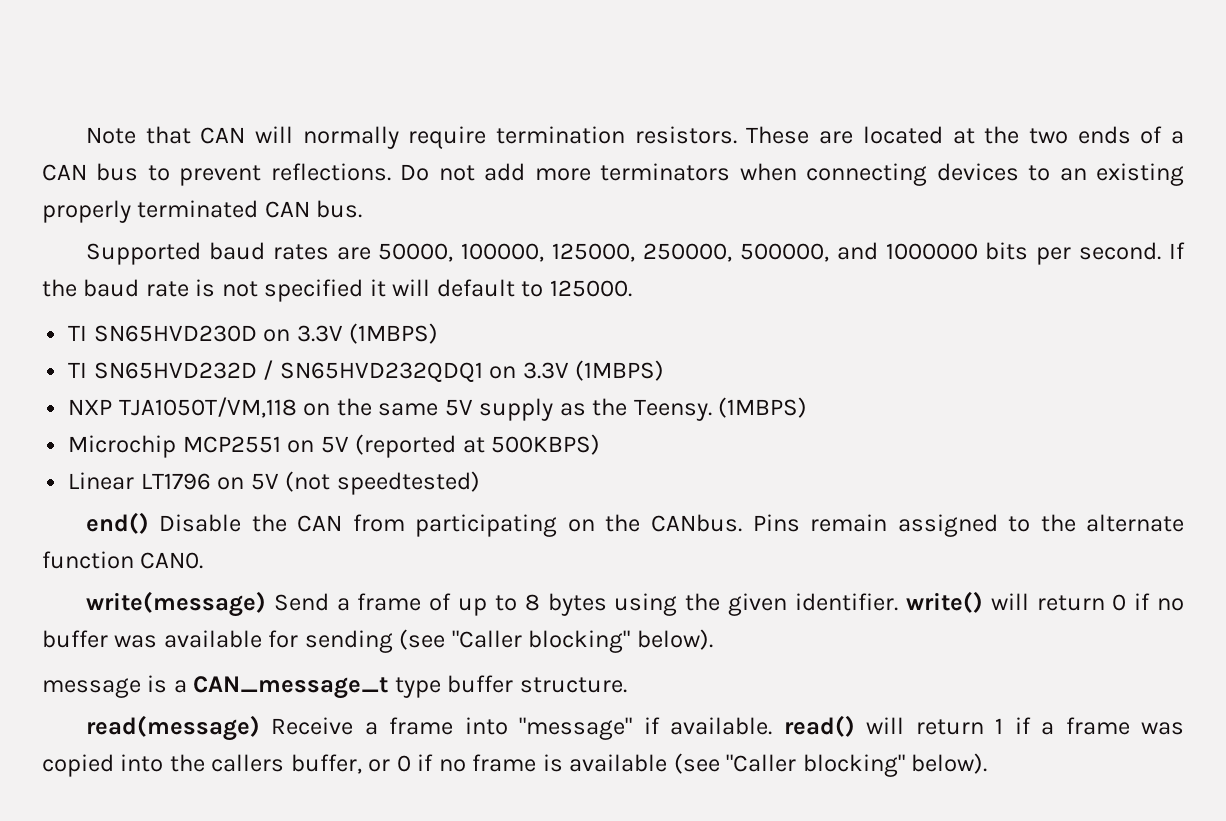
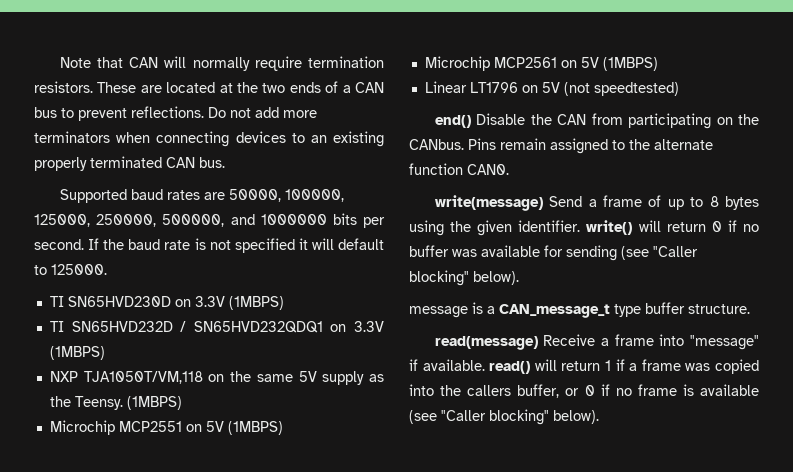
[355,434,601,458] (reported at 500KBPS) -> [227,421,283,435] [424,56,658,71] (1MBPS) // Microchip MCP2561 on 5V (1MBPS)

